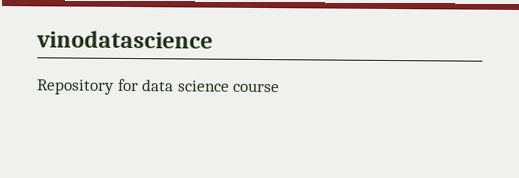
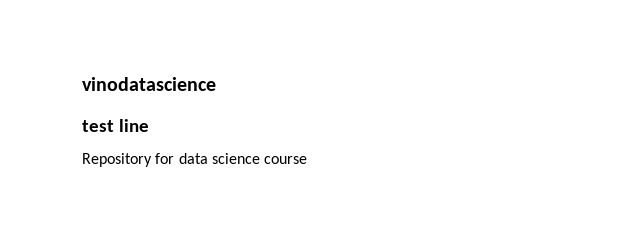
(213, 39) none -> [82,119,149,132] // test line

